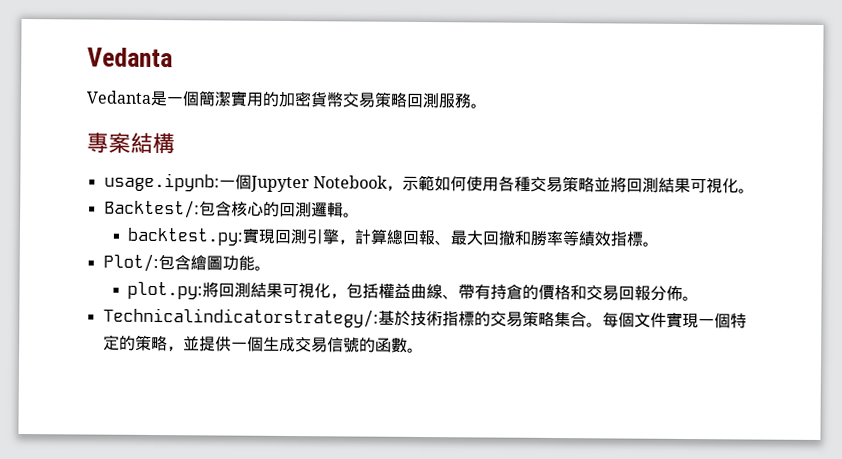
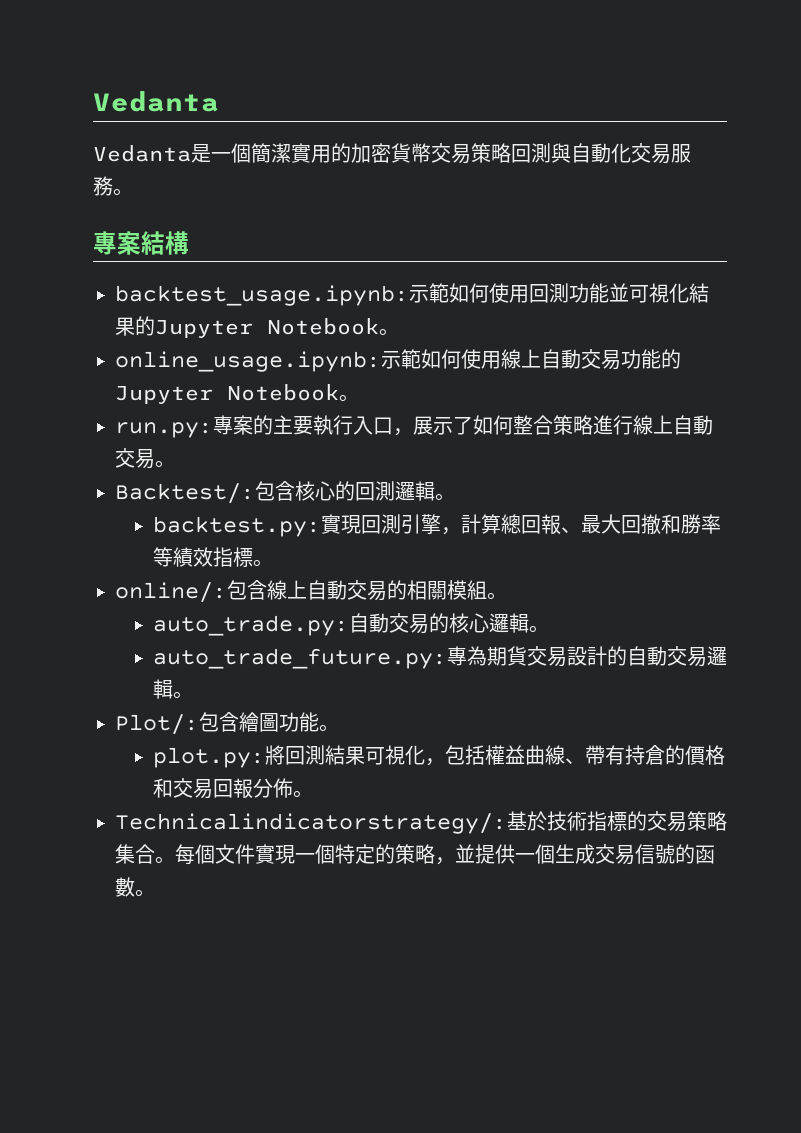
(440, 101) none -> [551,143,671,164] 與自動化交易
[103,172,739,194] usage.ipynb:一個Jupyter Notebook，示範如何使用各種交易策略並將回測結果可視化 -> [115,283,709,306] [115,316,399,338] [115,349,681,372] [115,384,359,404] [115,415,713,438] [115,448,155,469] backtest_usage.ipynb:示範如何使用回測功能並可視化結果的Jupyter Notebook。 // online_usage.ipynb:示範如何使用線上自動交易功能的Jupyter Notebook。 // run.py:專案的主要執行入口，展示了如何整合策略進行線上自動交易
(660, 244) none -> [115,580,507,603] [152,613,549,636] [152,646,727,669] [152,679,193,699] // online/:包含線上自動交易的相關模組。 // auto_trade.py:自動交易的核心邏輯。 // auto_trade_future.py:專為期貨交易設計的自動交易邏輯。

